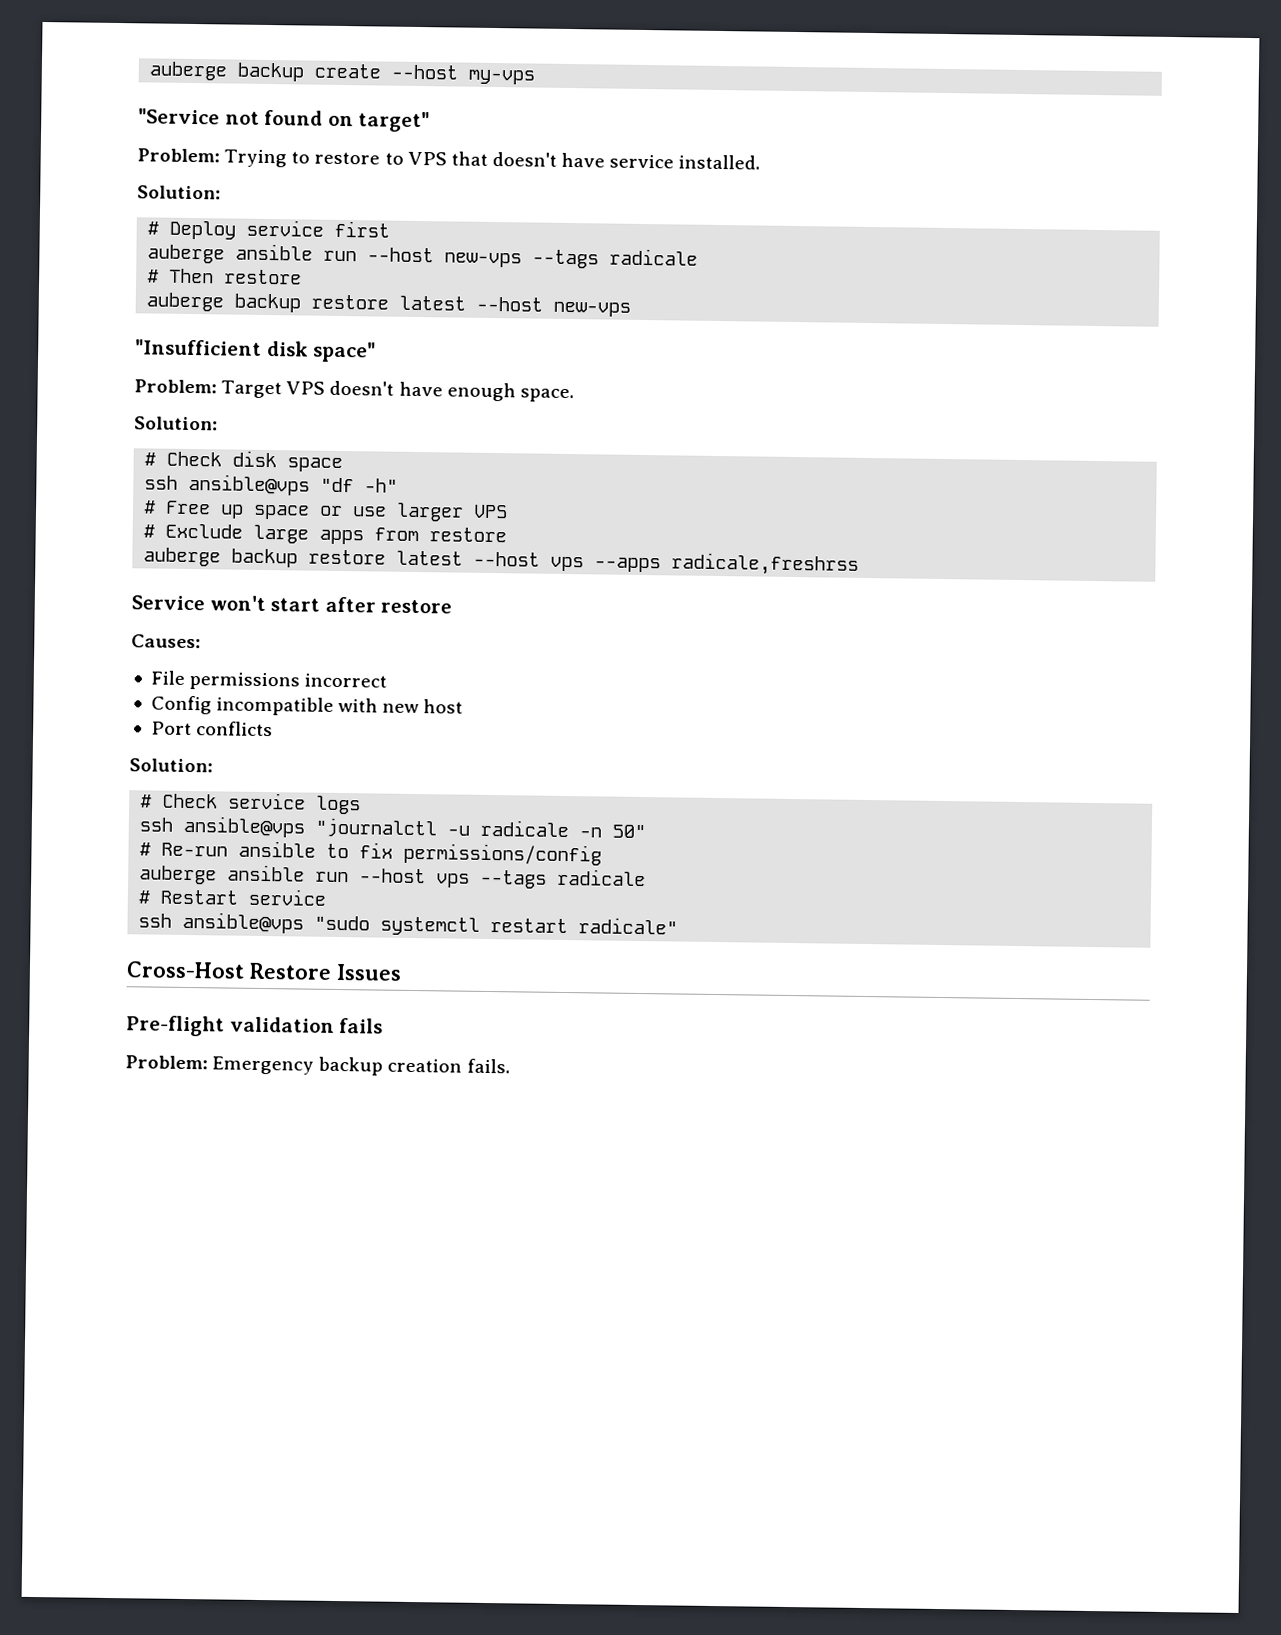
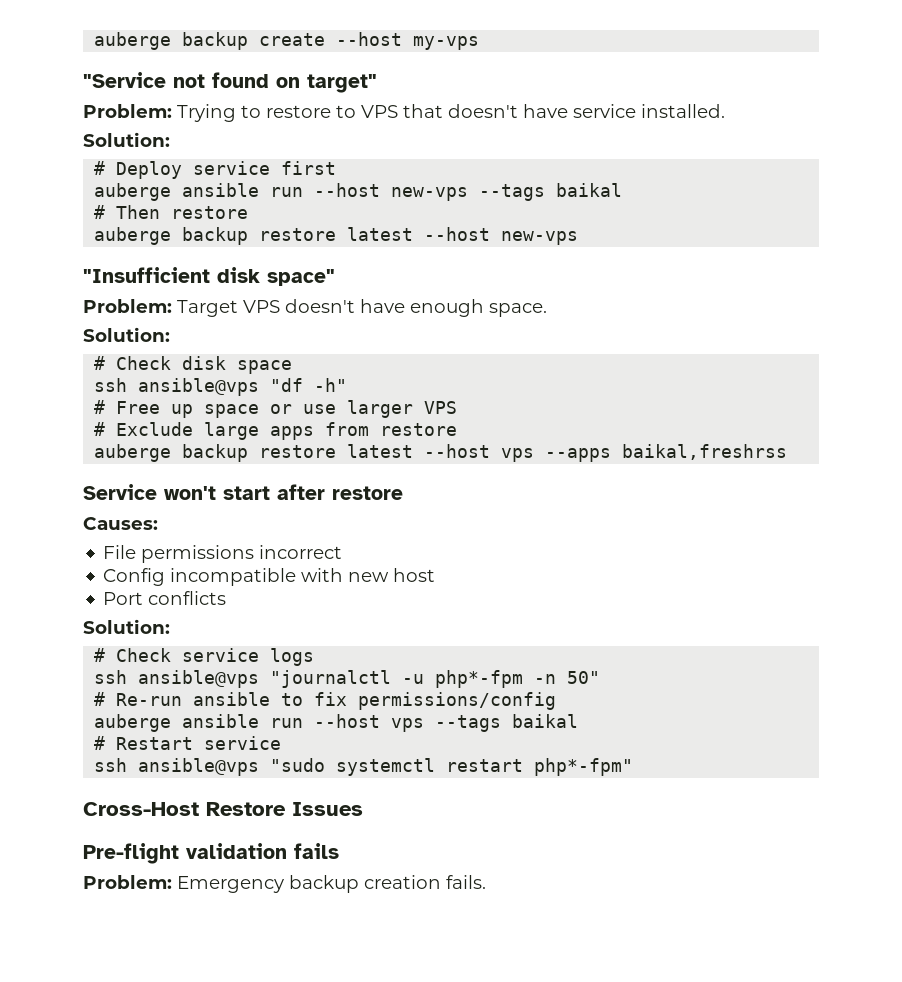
[609,248,699,266] radicale -> [556,183,623,197] baikal
[671,552,860,576] radicale,freshrss -> [622,444,788,460] baikal,freshrss
[480,819,570,838] radicale -> [435,670,524,688] php*-fpm
[557,868,647,887] radicale -> [512,714,579,728] baikal
[578,917,679,935] radicale" -> [534,758,634,776] php*-fpm"

